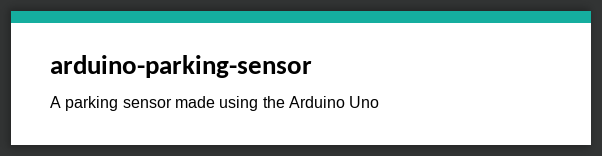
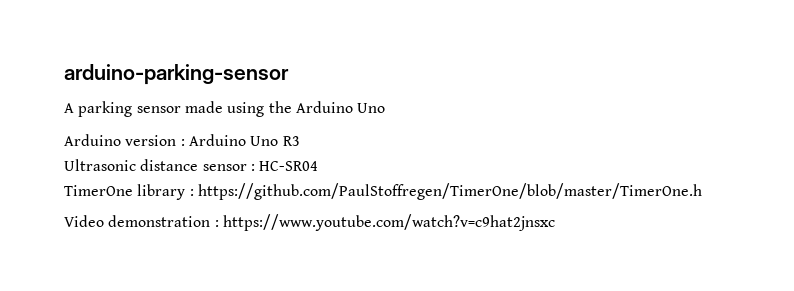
(380, 102) none -> [64,134,300,146] [64,159,319,171] [64,183,702,200] [64,214,555,231] // Arduino version : Arduino Uno R3 // Ultrasonic distance sensor : HC-SR04 // TimerOne library : https://github.com/PaulStoffregen/TimerOne/blob/master/TimerOne.h // Video demonstration : https://www.youtube.com/watch?v=c9hat2jnsxc

